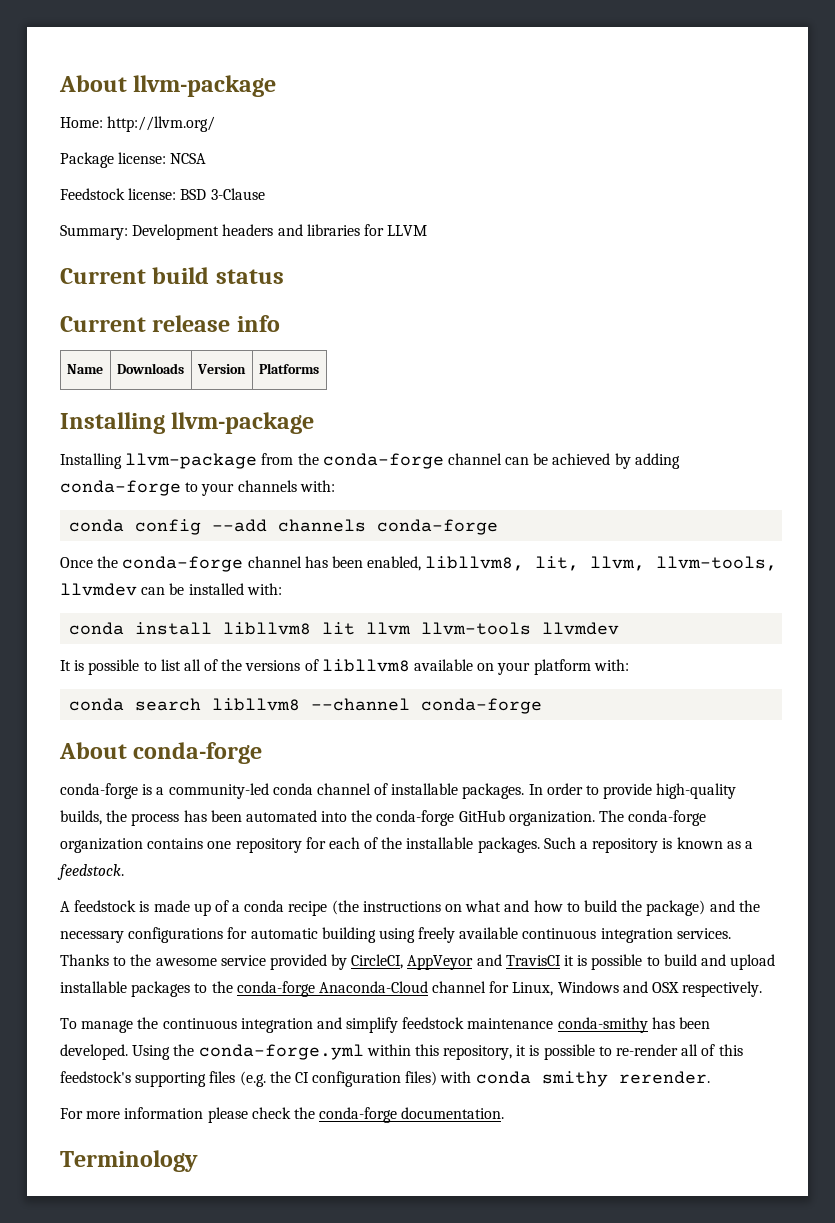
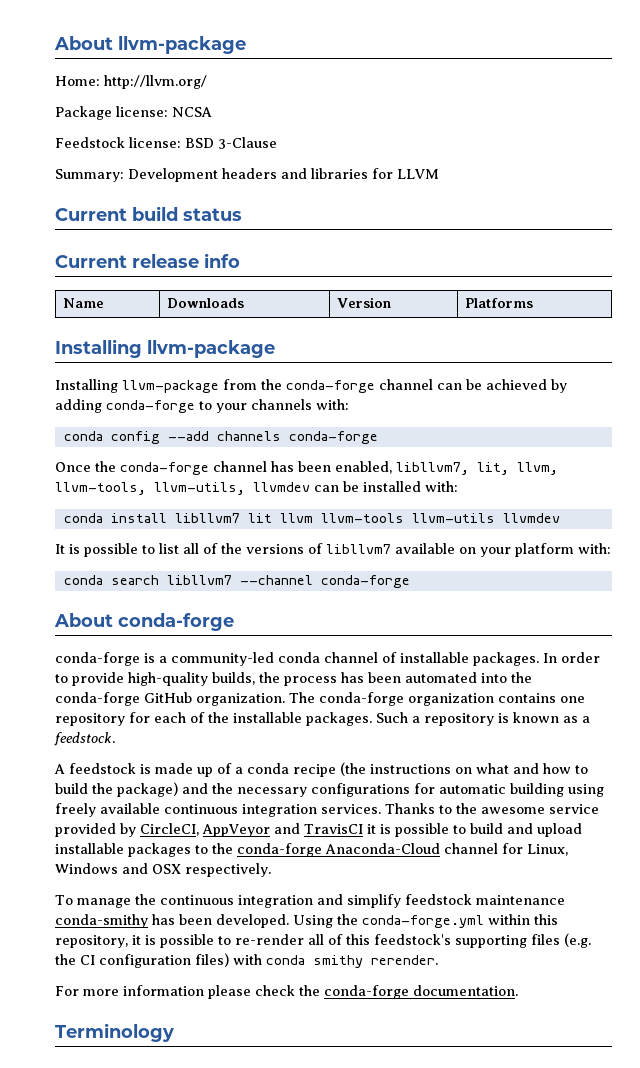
[425,556,525,571] libllvm8, -> [396,462,469,475] libllvm7,
(778, 563) none -> [154,482,245,495] llvm-utils,
[223,622,312,635] libllvm8 -> [174,513,240,523] libllvm7
(532, 628) none -> [411,513,495,523] llvm-utils
[321,659,410,672] libllvm8 -> [326,544,391,554] libllvm7
[212,698,301,711] libllvm8 -> [166,575,232,585] libllvm7

